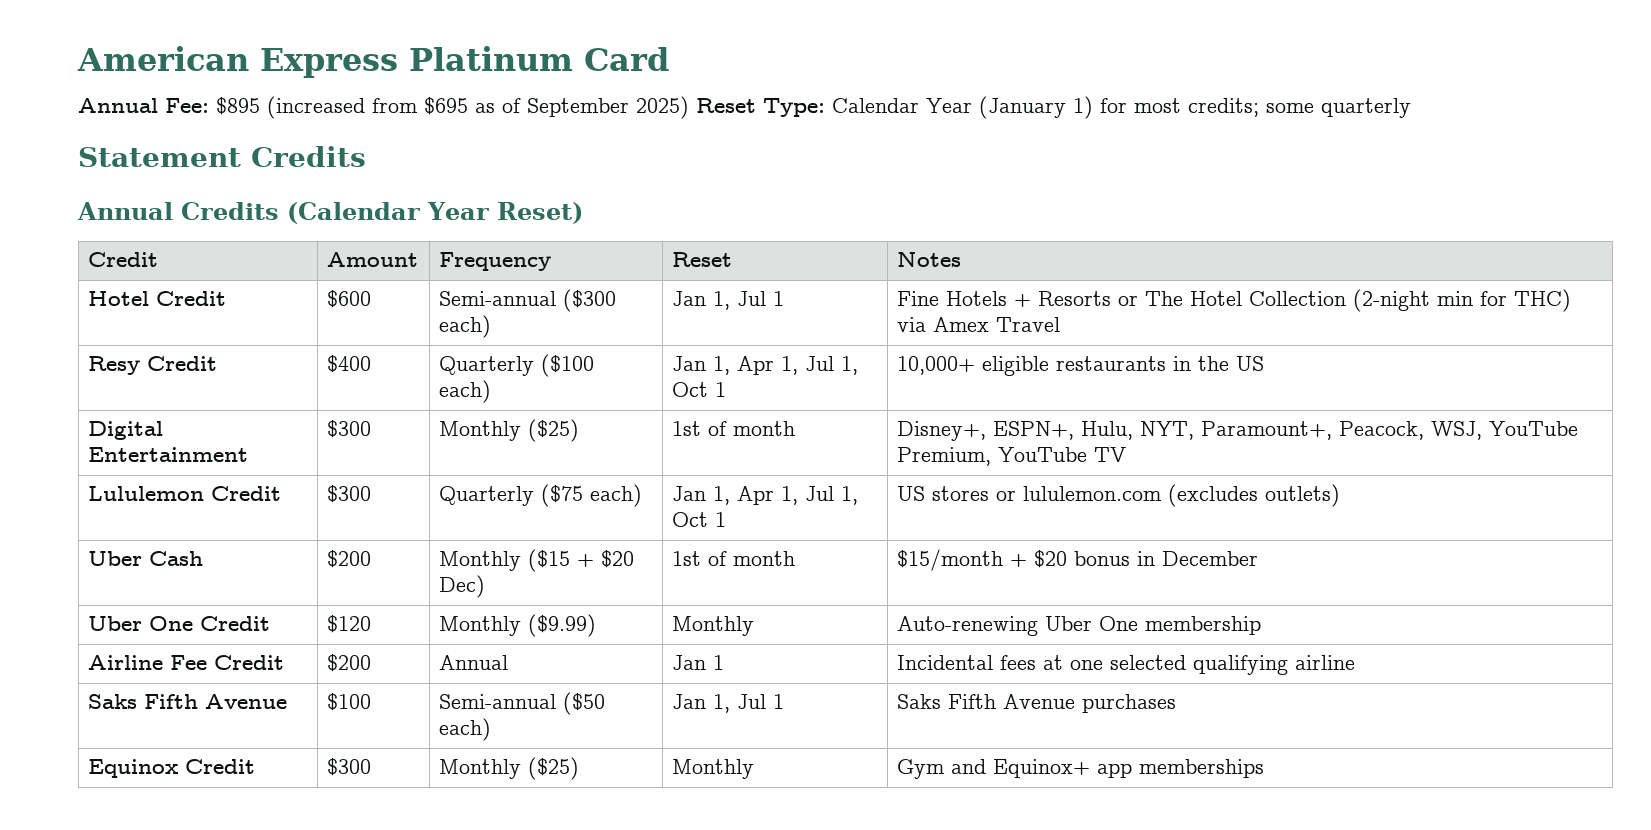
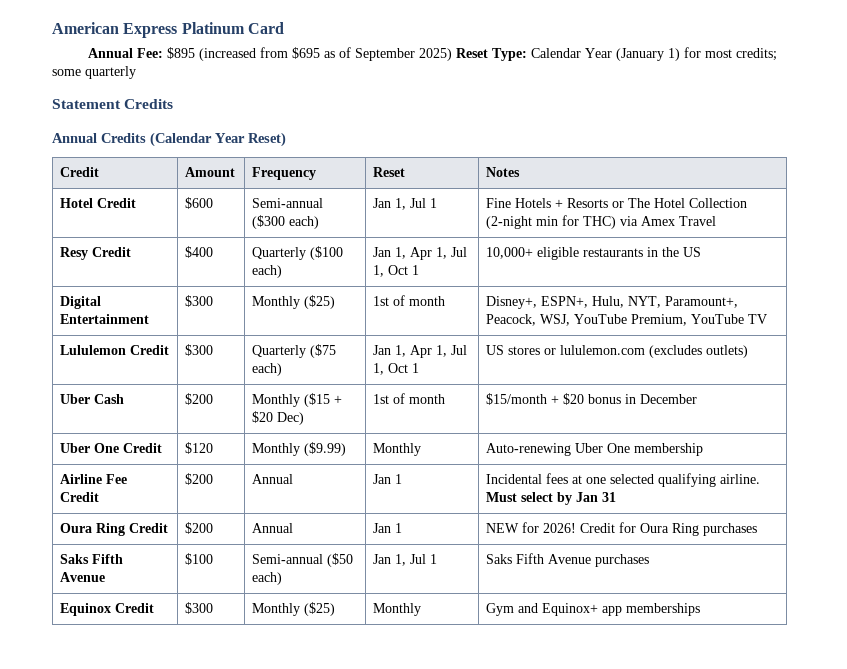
[1295,655,1356,670] airline -> [720,474,761,484] [486,492,617,505] [60,523,169,536] [185,522,214,534] [252,523,294,533] [373,523,403,533] [486,522,758,536] airline. Must select by Jan 31 // Oura Ring Credit | $200 | Annual | Jan 1 | NEW for 2026! Credit for Oura Ring purchases

